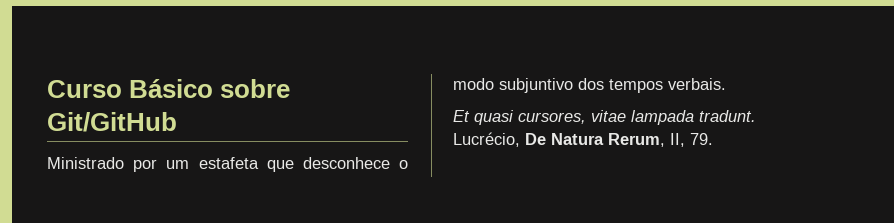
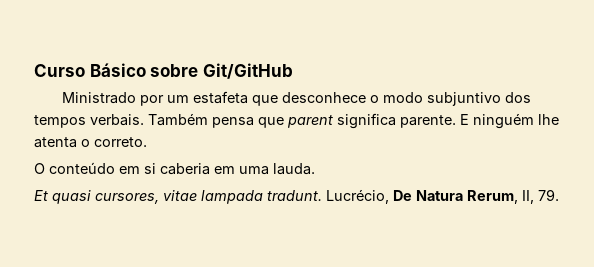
(726, 84) none -> [148,113,559,129] [34,137,147,148] [34,162,315,175] Também pensa que parent significa parente. E ninguém lhe atenta o correto. // O conteúdo em si caberia em uma lauda.

